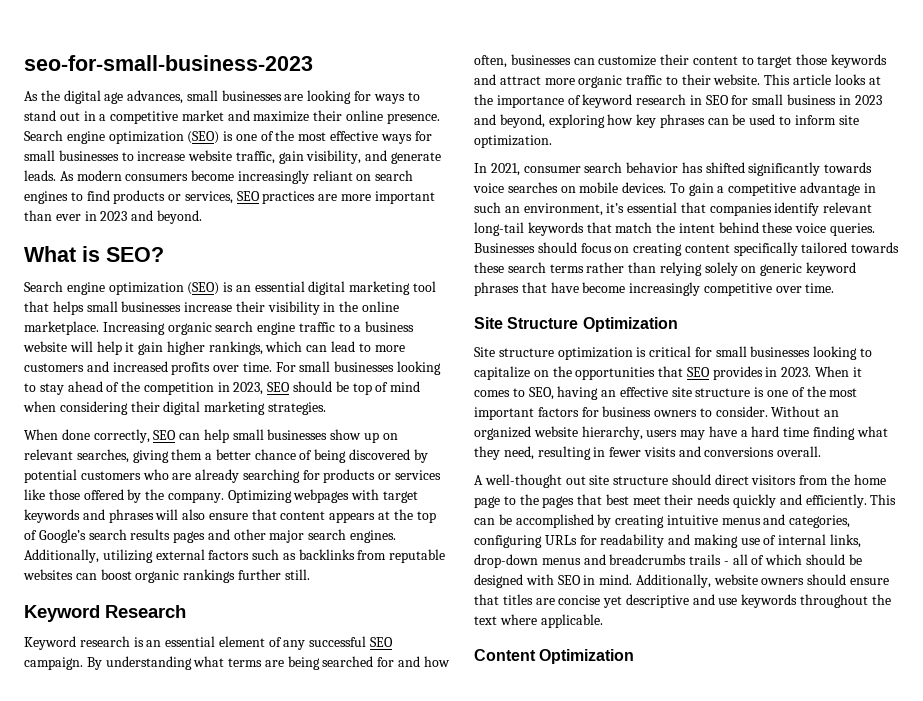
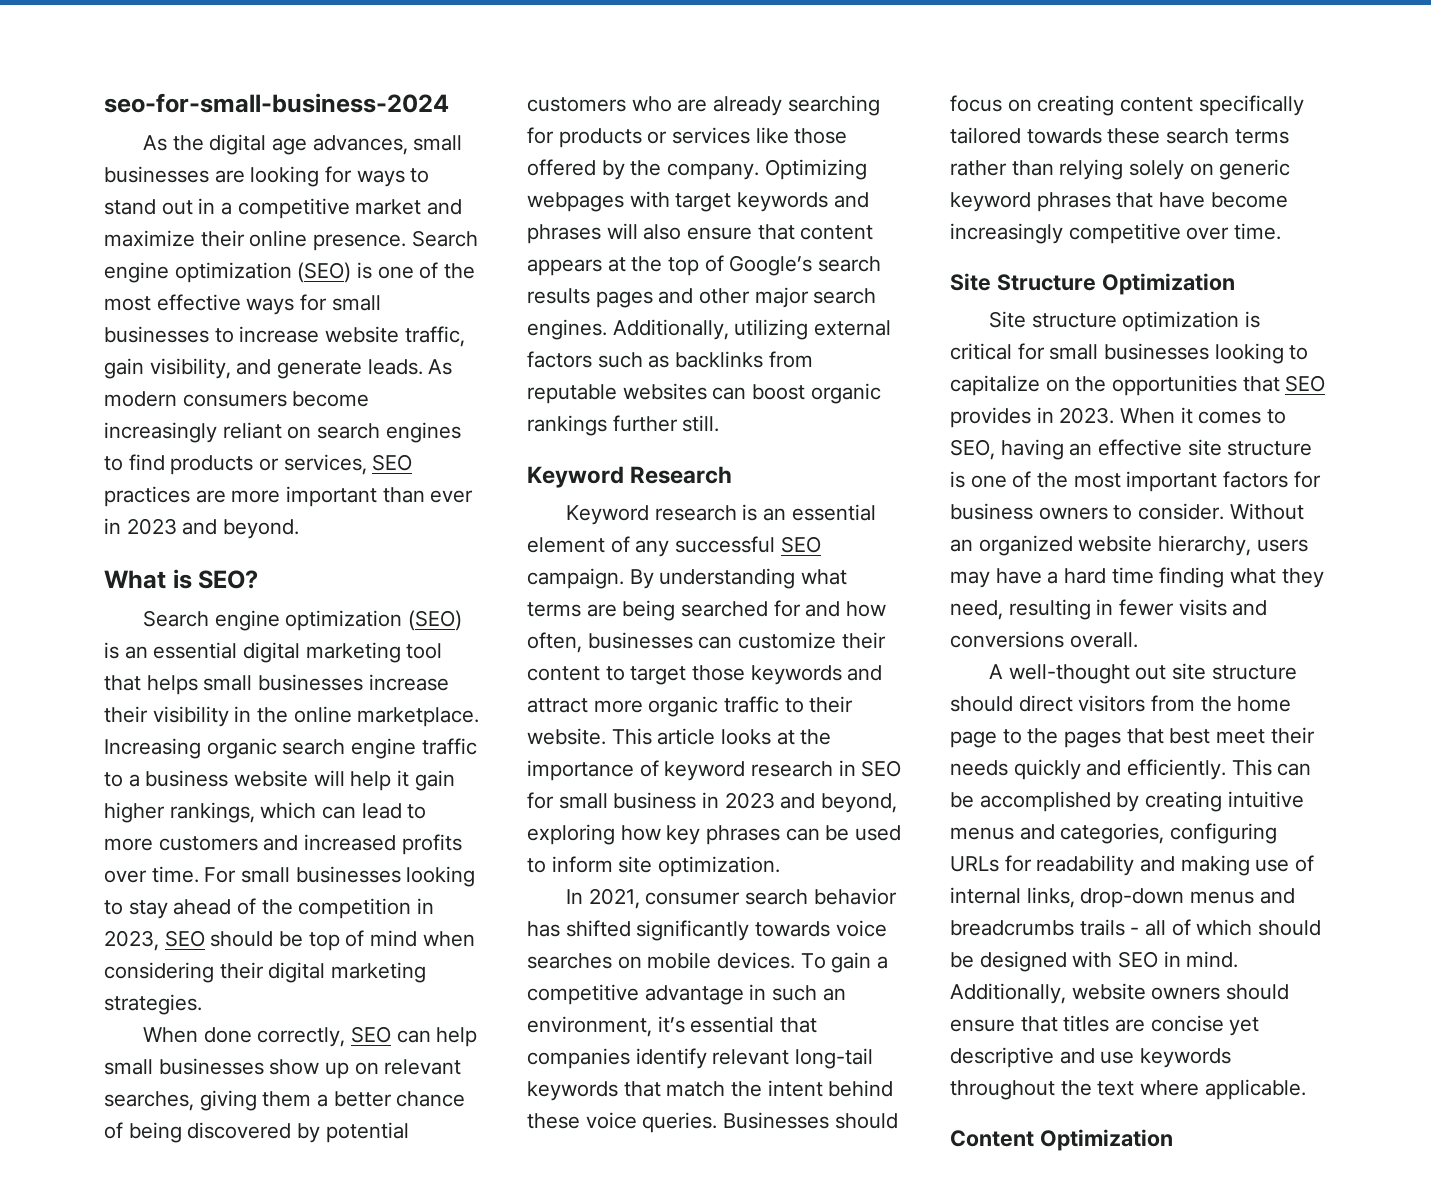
[24,55,313,71] seo-for-small-business-2023 -> [104,93,449,113] seo-for-small-business-2024

